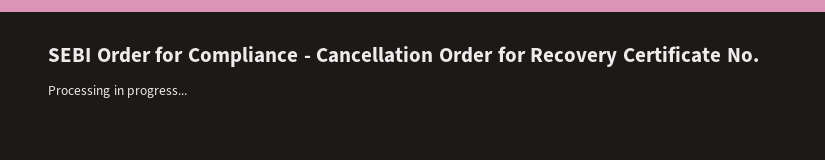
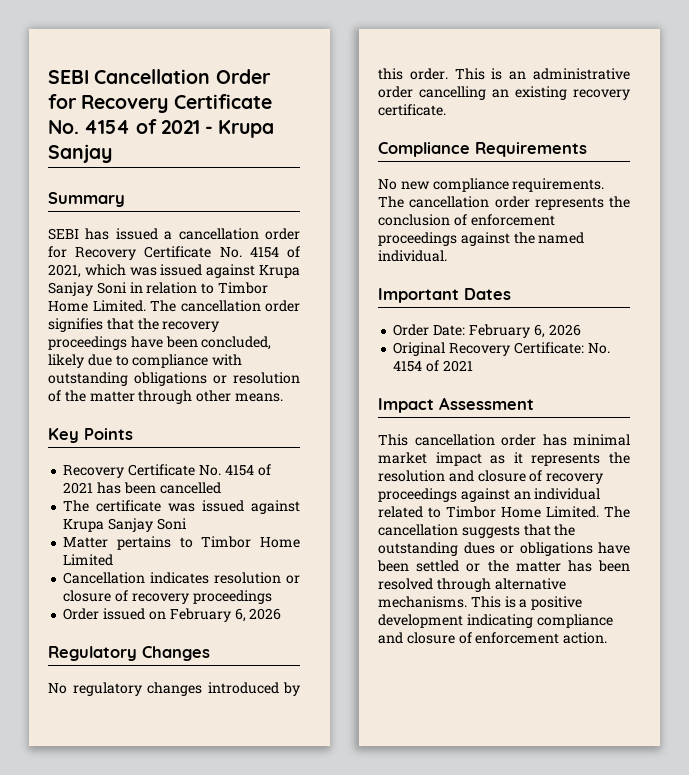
[48,46,311,67] SEBI Order for Compliance - -> [48,70,89,84] SEBI
[48,85,188,98] // Processing in progress... -> [84,119,275,138] [48,144,112,163] [48,192,125,207] [48,228,300,240] [48,246,300,260] [48,264,300,278] [48,282,268,296] [48,300,300,312] [48,318,220,332] [48,336,272,350] [48,354,243,368] [48,372,300,386] [48,390,283,404] [48,428,133,443] [63,464,271,478] [63,482,221,494] [63,500,300,514] [63,518,187,532] [63,536,300,550] [63,554,114,566] [63,572,300,584] [63,590,272,604] [63,608,282,622] [48,646,210,661] [48,682,300,696] [378,68,630,80] [378,86,630,100] [378,104,446,116] [378,142,587,157] [378,178,605,192] [378,196,630,210] [378,214,555,226] [378,232,585,246] [378,250,447,262] [378,288,511,303] [393,324,581,338] [393,342,610,356] [393,360,473,372] [378,397,534,413] [378,434,630,446] [378,452,630,466] [378,470,604,484] [378,488,601,502] [378,506,630,518] [378,524,576,538] [378,542,630,556] [377,560,630,572] [378,578,566,592] [378,596,583,610] [378,614,613,628] [378,632,608,644] 4154 of 2021 - Krupa Sanjay // Summary // SEBI has issued a cancellation order for Recovery Certificate No. 4154 of 2021, which was issued against Krupa Sanjay Soni in relation to Timbor Home Limited. The cancellation order signifies that the recovery proceedings have been concluded, likely due to compliance with outstanding obligations or resolution of the matter through other means. // Key Points // Recovery Certificate No. 4154 of 2021 has been cancelled // The certificate was issued against Krupa Sanjay Soni // Matter pertains to Timbor Home Limited // Cancellation indicates resolution or closure of recovery proceedings // Order issued on February 6, 2026 // Regulatory Changes // No regulatory changes introduced by this order. This is an administrative order cancelling an existing recovery certificate. // Compliance Requirements // No new compliance requirements. The cancellation order represents the conclusion of enforcement proceedings against the named individual. // Important Dates // Order Date: February 6, 2026 // Original Recovery Certificate: No. 4154 of 2021 // Impact Assessment // This cancellation order has minimal market impact as it represents the resolution and closure of recovery proceedings against an individual related to Timbor Home Limited. The cancellation suggests that the outstanding dues or obligations have been settled or the matter has been resolved through alternative mechanisms. This is a positive development indicating compliance and closure of enforcement action.

